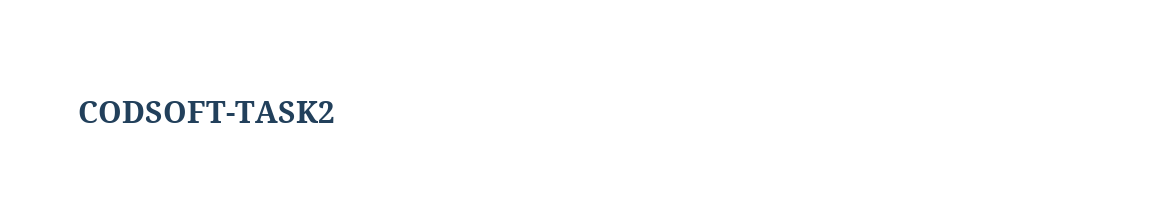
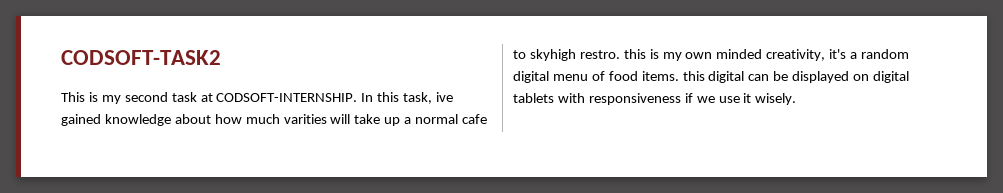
(335, 112) none -> [61,92,454,104] [61,114,488,126] [513,49,910,61] [513,71,910,83] [513,93,797,105] // This is my second task at CODSOFT-INTERNSHIP. In this task, ive gained knowledge about how much varities will take up a normal cafe to skyhigh restro. this is my own minded creativity, it's a random digital menu of food items. this digital can be displayed on digital tablets with responsiveness if we use it wisely.

